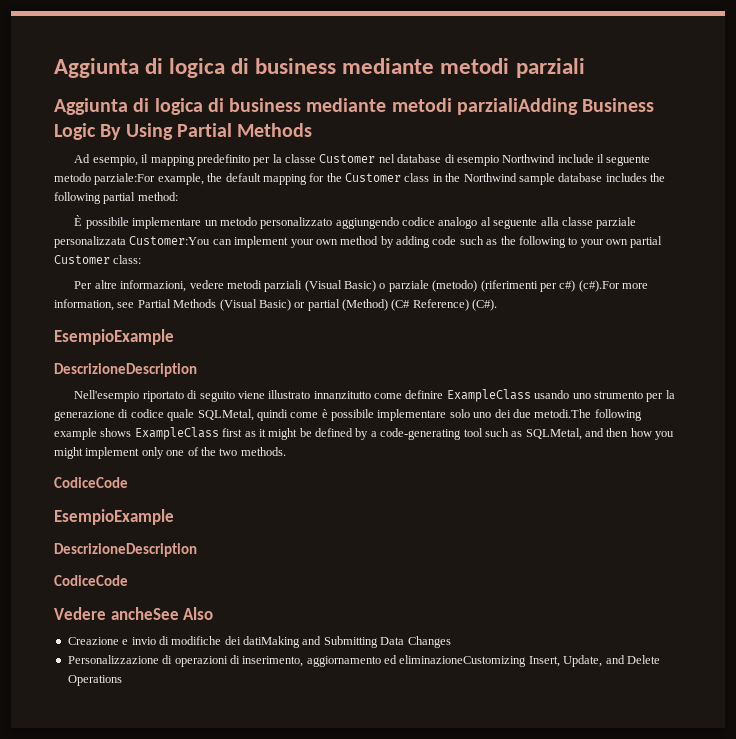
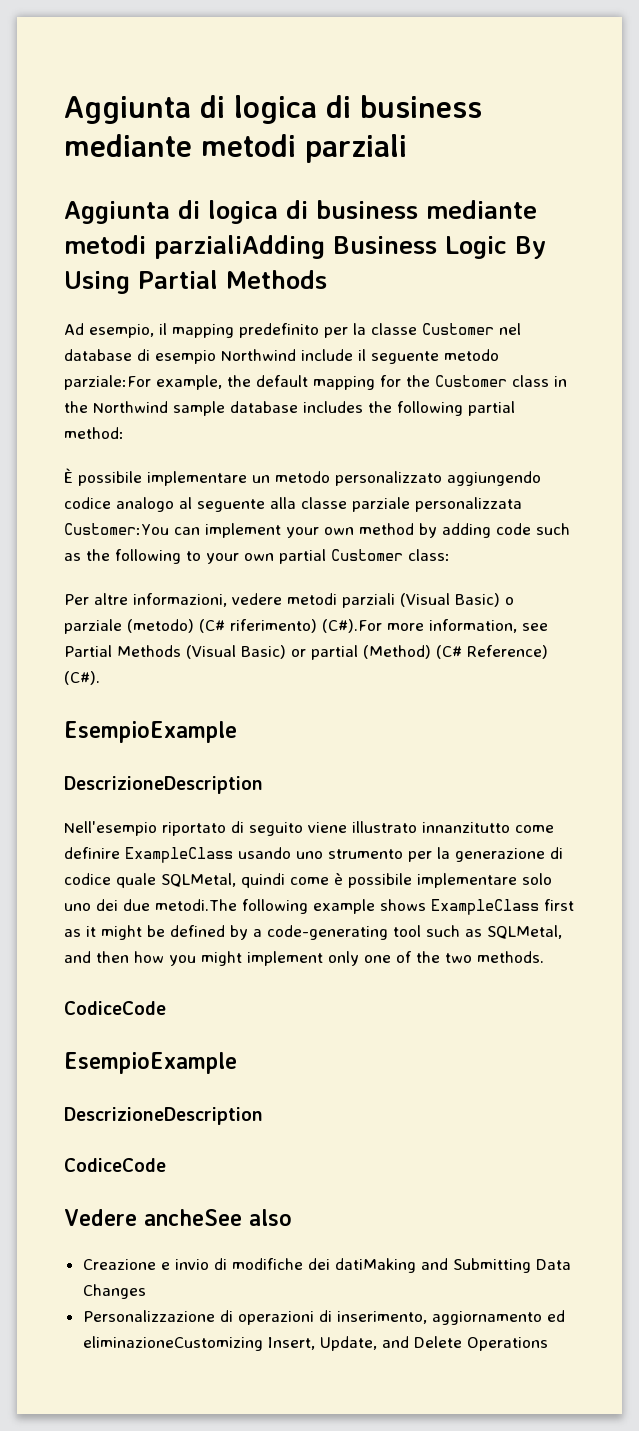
[480,280,620,292] (riferimenti per c#) (c#).For -> [199,619,382,633] (C# riferimento) (C#).For
[183,607,214,620] Also -> [248,1209,292,1226] also

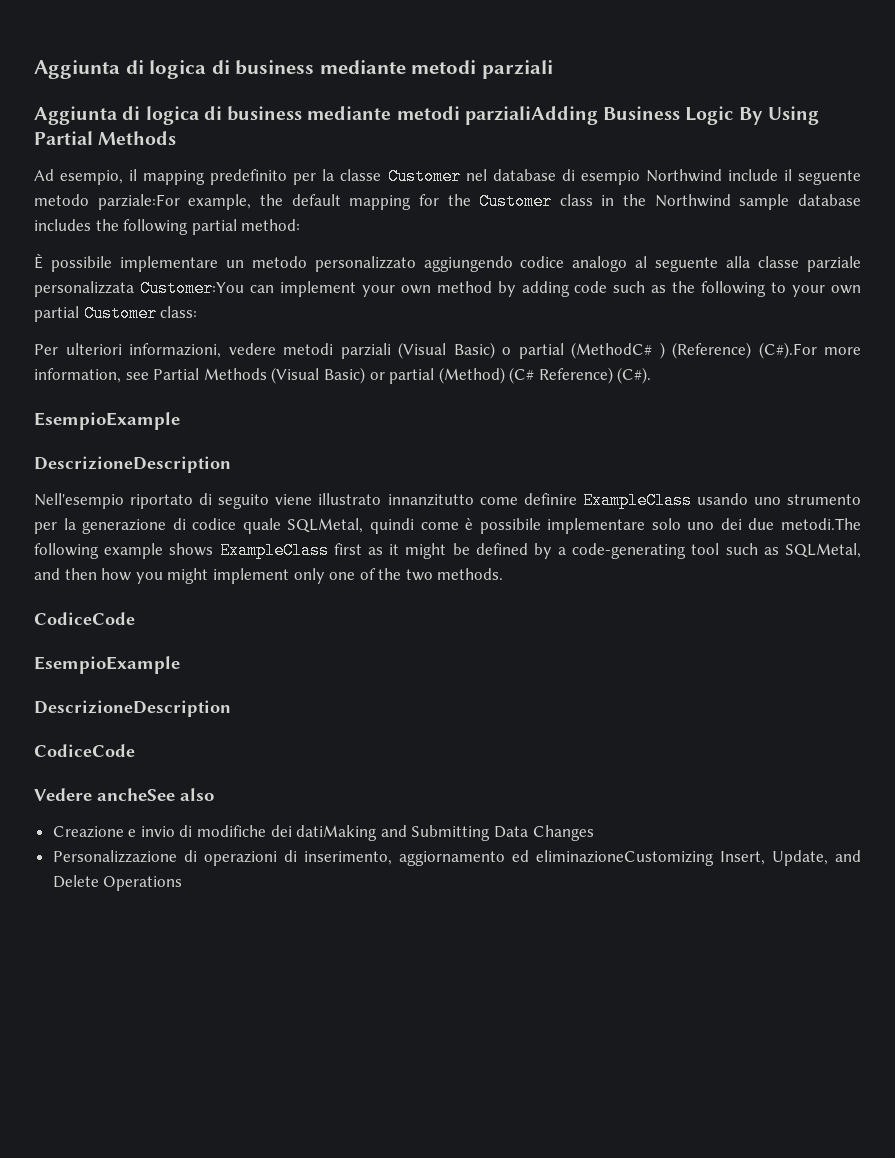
[94,593,128,605] altre -> [65,343,122,355] ulteriori
[64,619,317,634] parziale (metodo) (C# riferimento) -> [518,342,751,359] partial (MethodC# ) (Reference)

